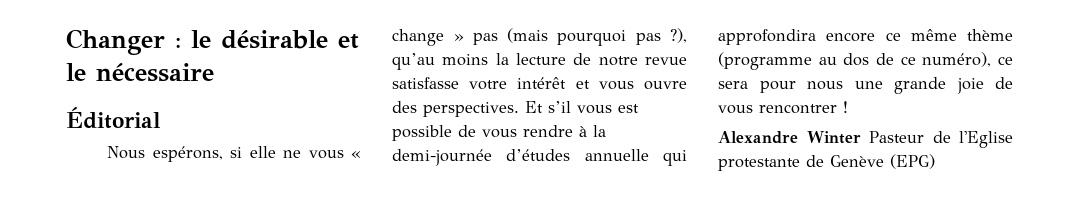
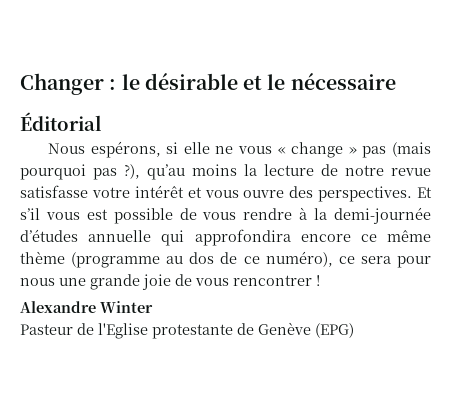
(861, 137) none -> (153, 307) //

